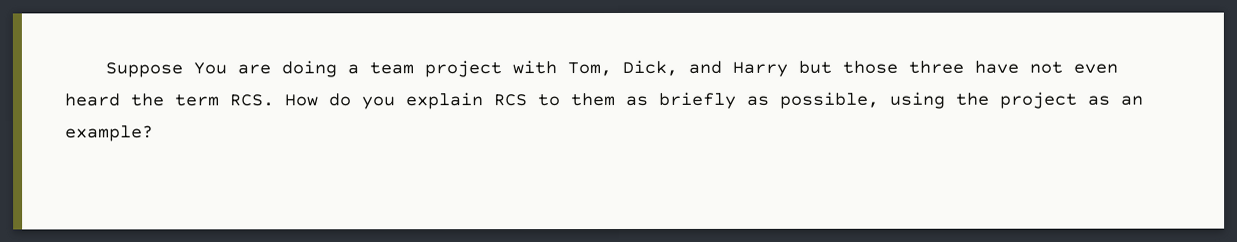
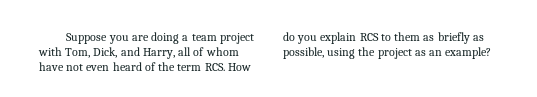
[192,62,227,75] You -> [108,35,129,44] you
[731,60,964,77] Harry but those three -> [142,47,239,59] Harry, all of whom
(120, 100) none -> [144,62,156,71] of

